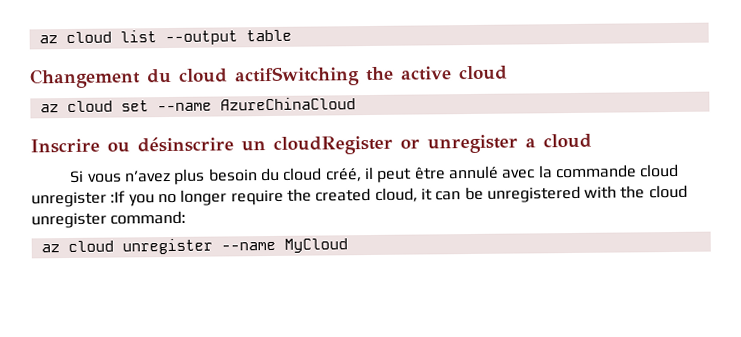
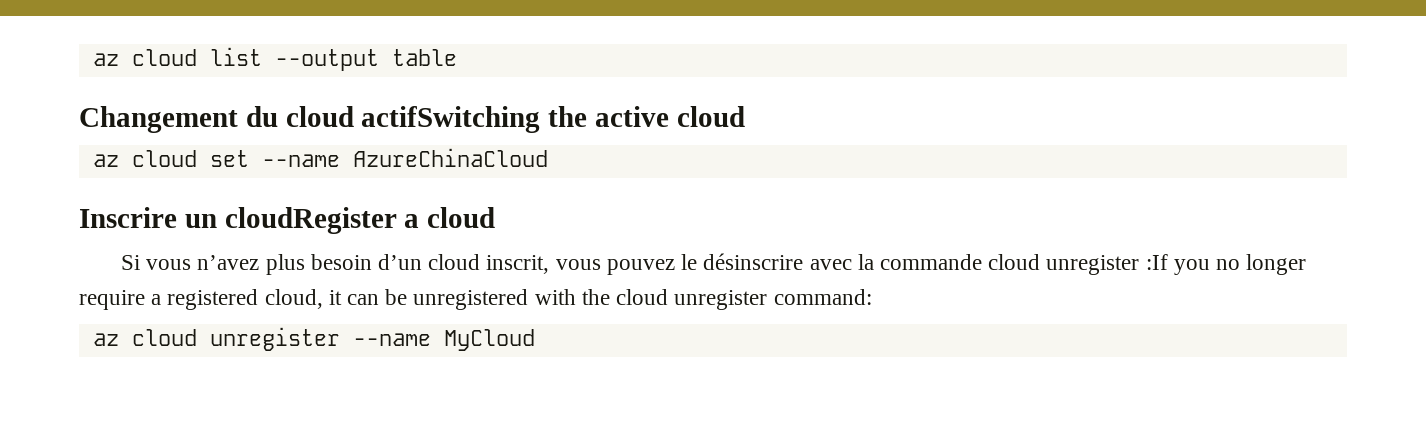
[107,134,518,155] ou désinscrire un cloudRegister or unregister -> [184,207,397,234] un cloudRegister
[260,165,500,183] du cloud créé, il peut être annulé -> [378,253,804,275] d’un cloud inscrit, vous pouvez le désinscrire
[286,187,372,202] the created -> [151,289,259,310] a registered

